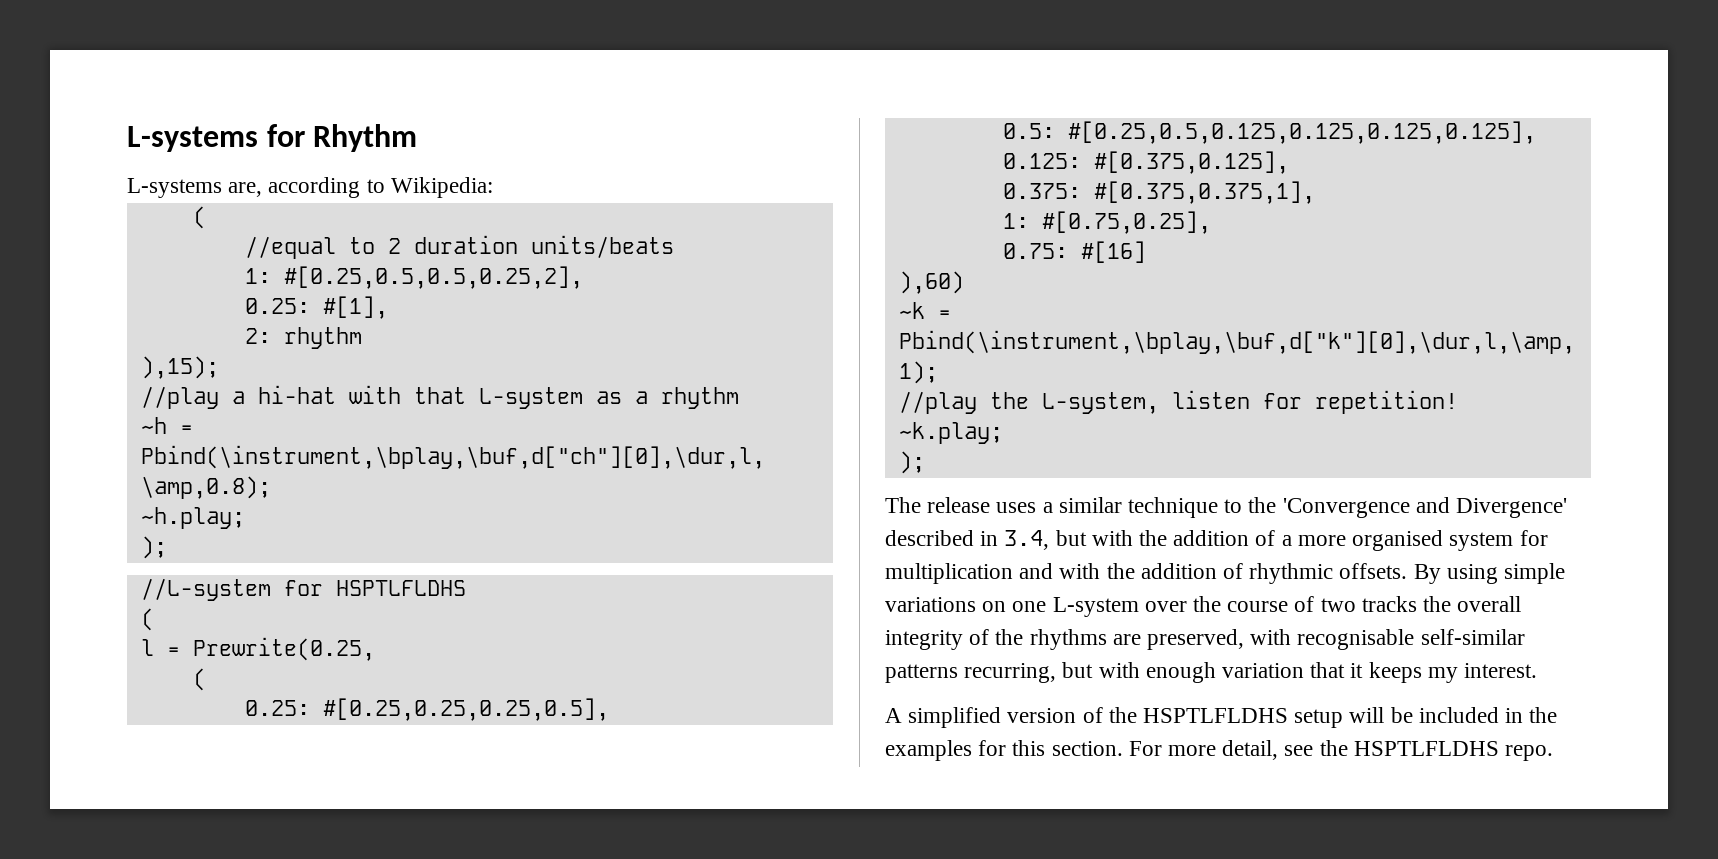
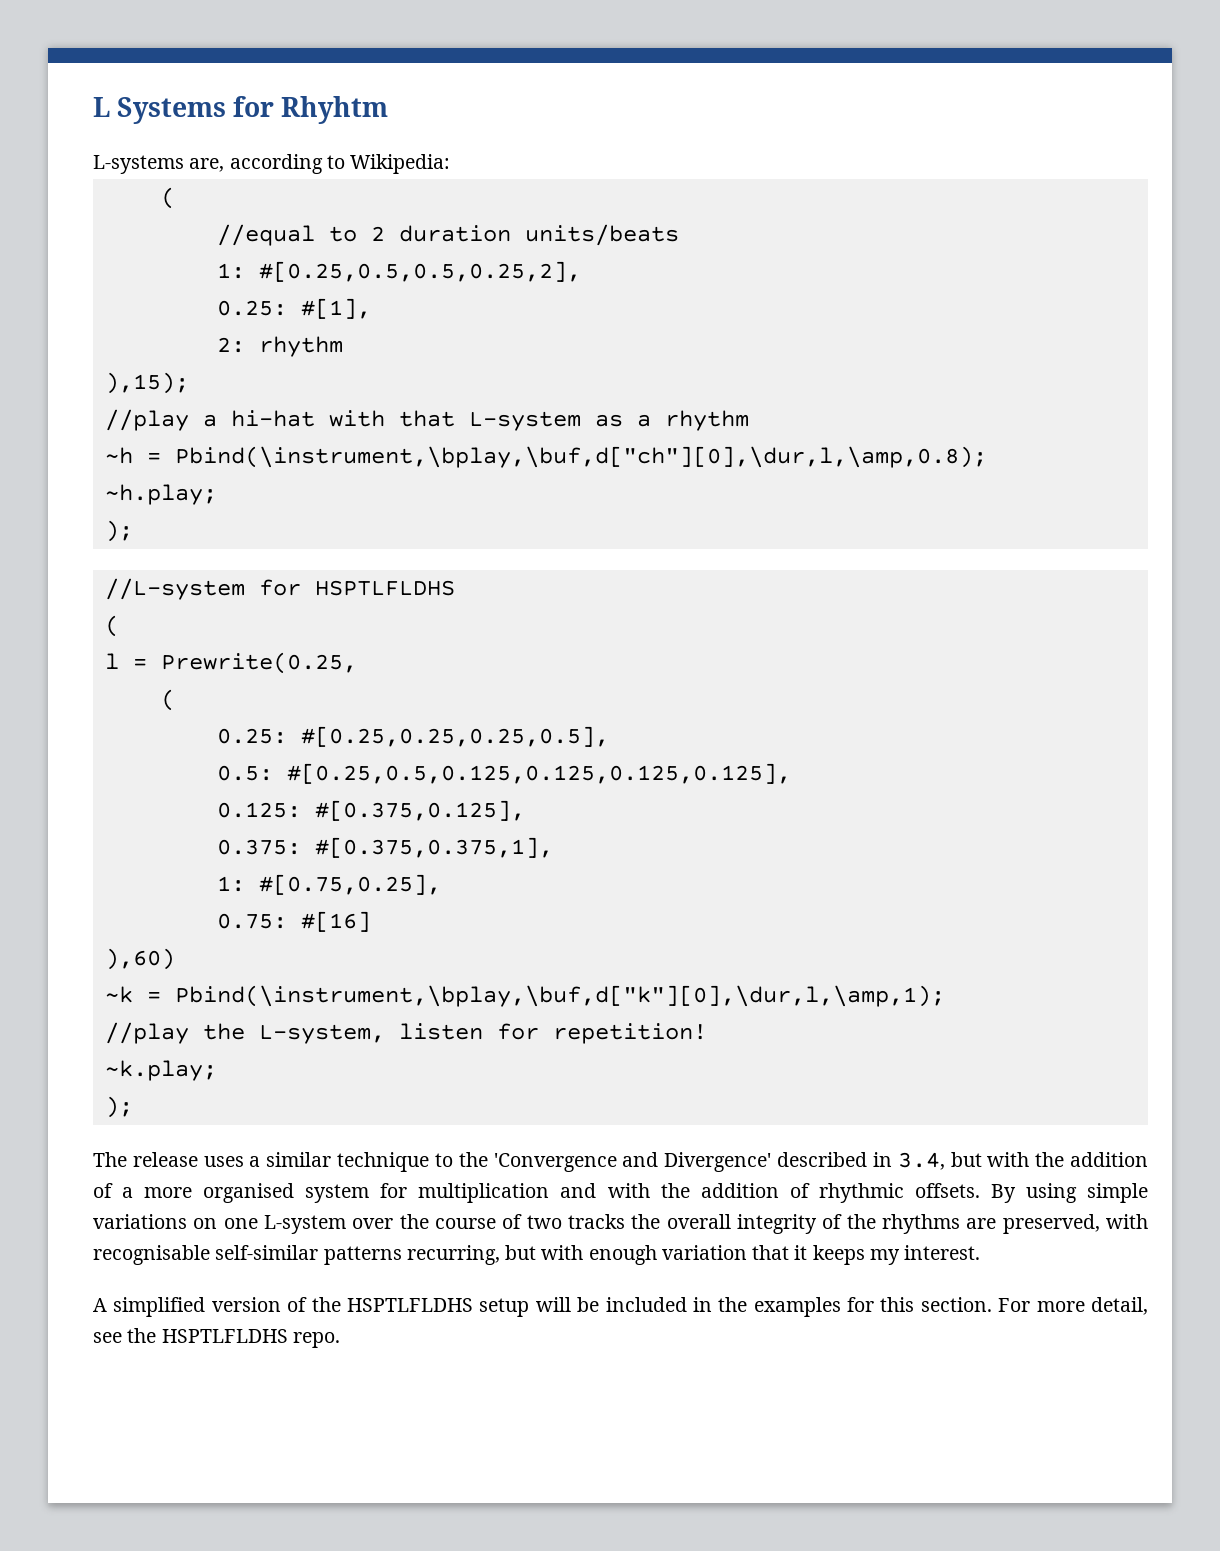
[127,124,418,152] L-systems for Rhythm -> [93,96,389,124] L Systems for Rhyhtm

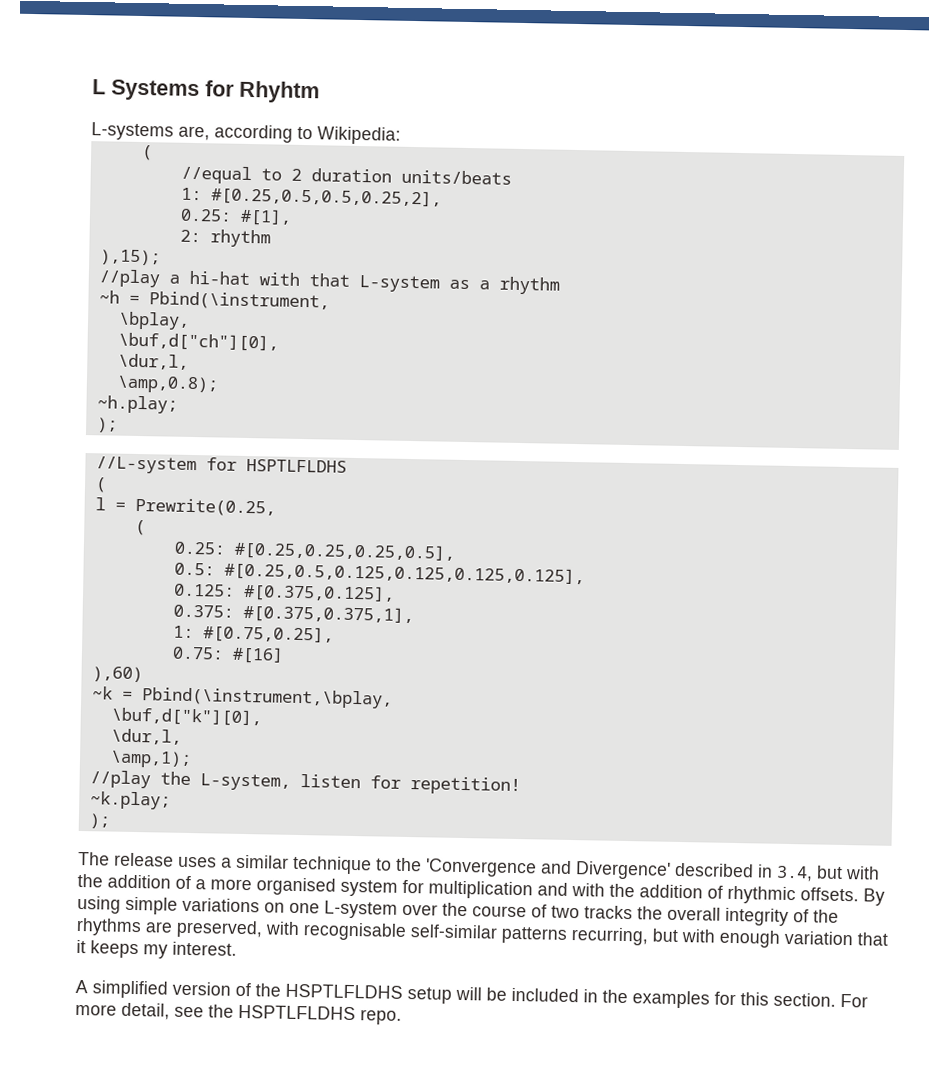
[174,446,987,468] Pbind(\instrument,\bplay,\buf,d["ch"][0],\dur,l,\amp,0.8); -> [148,291,330,311] [117,311,190,330] [117,332,279,352] [117,353,189,370] [116,375,219,394] Pbind(\instrument, // \bplay, // \buf,d["ch"][0], // \dur,l, // \amp,0.8);
[174,985,945,1007] Pbind(\instrument,\bplay,\buf,d["k"][0],\dur,l,\amp,1); -> [141,687,393,709] [110,707,262,727] [110,728,182,745] [109,750,192,769] Pbind(\instrument,\bplay, // \buf,d["k"][0], // \dur,l, // \amp,1);

